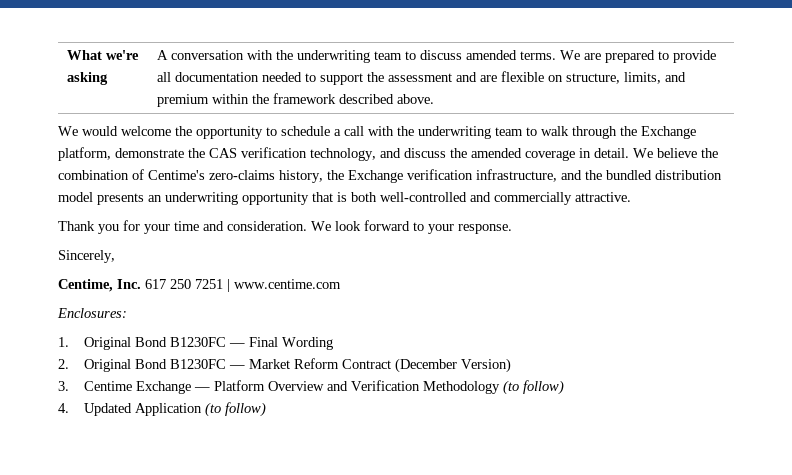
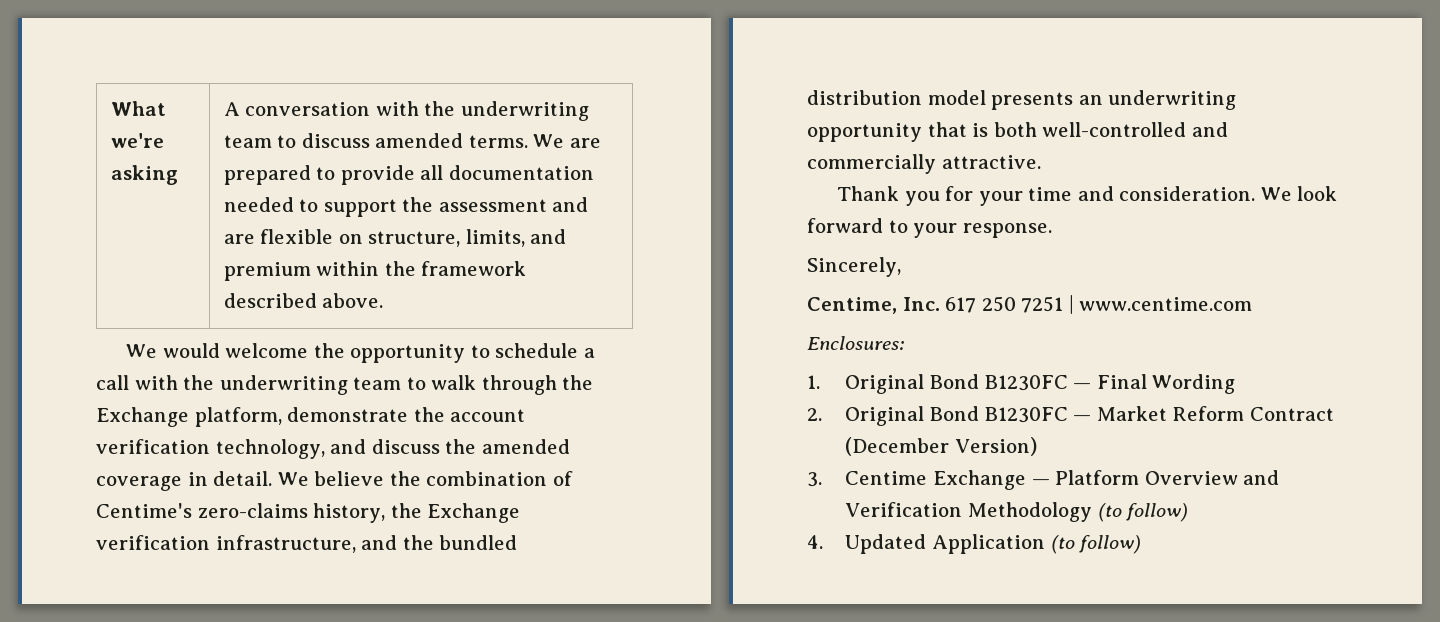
[209,148,237,158] CAS -> [450,409,526,422] account

